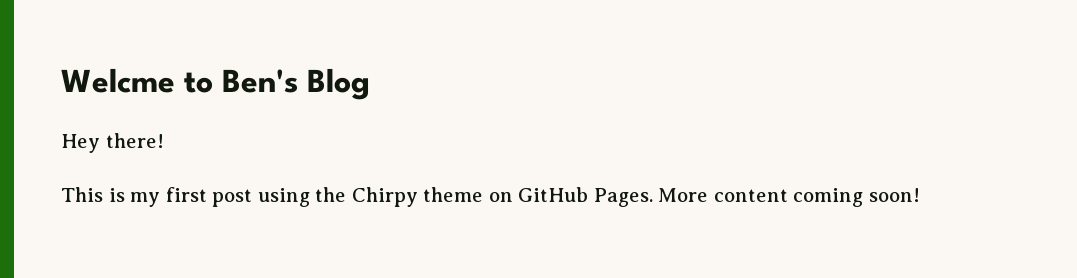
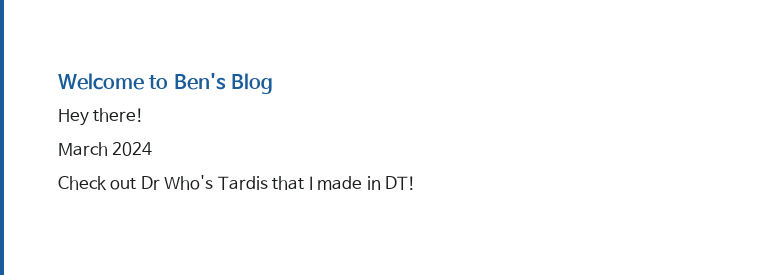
[61,68,175,93] Welcme -> [58,73,144,90] Welcome
[61,187,921,207] This is my first post using the Chirpy theme on GitHub Pages. More content coming soon! -> [58,142,153,156] [58,175,417,190] March 2024 // Check out Dr Who's Tardis that I made in DT!

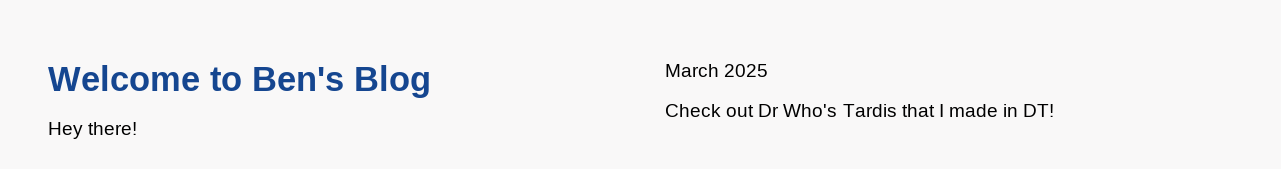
[112,142,153,156] 2024 -> [724,64,769,77] 2025

